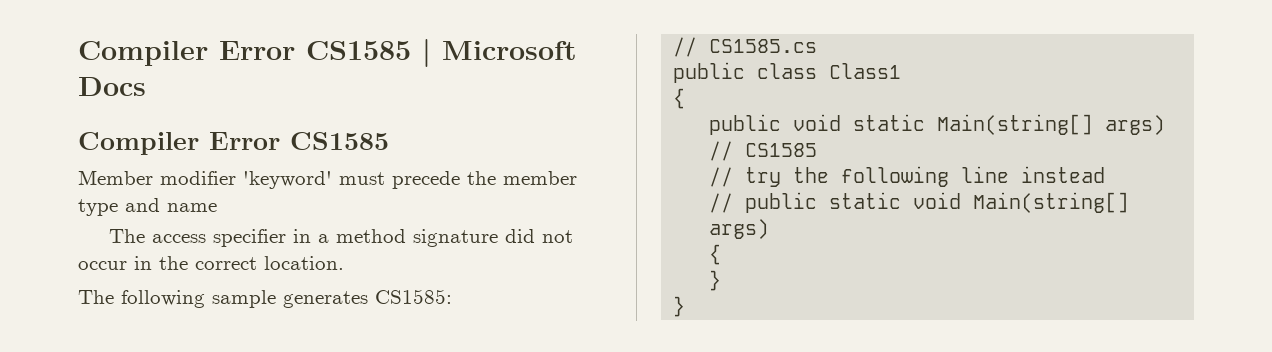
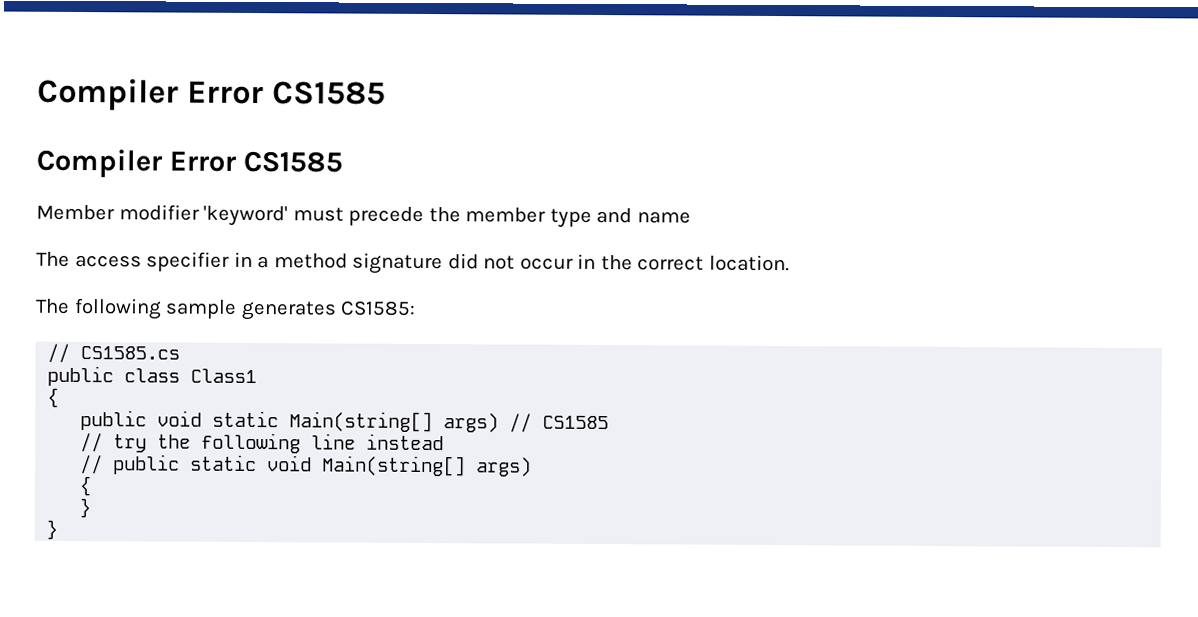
[78,39,577,67] [78,77,146,96] Compiler Error CS1585 | Microsoft Docs -> [37,77,386,111] Compiler Error CS1585

